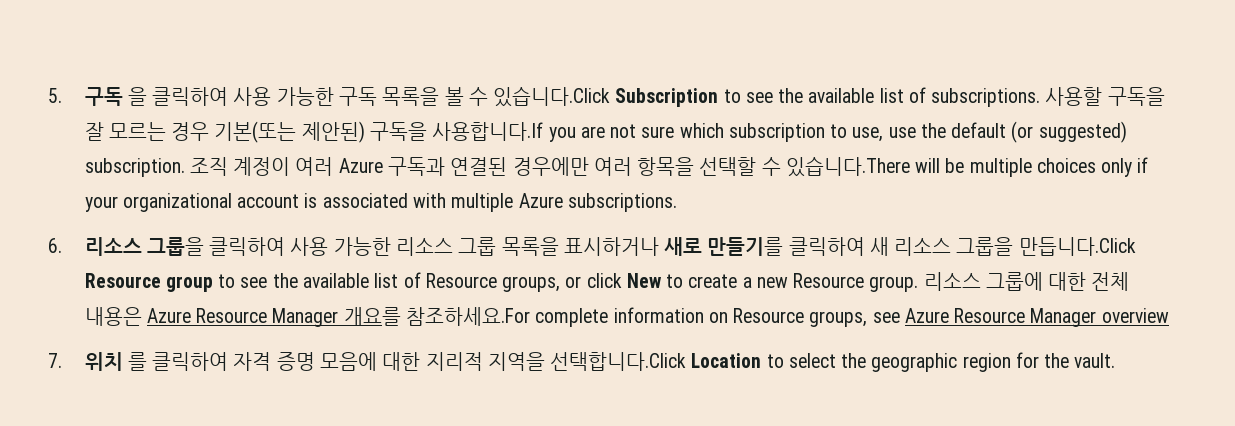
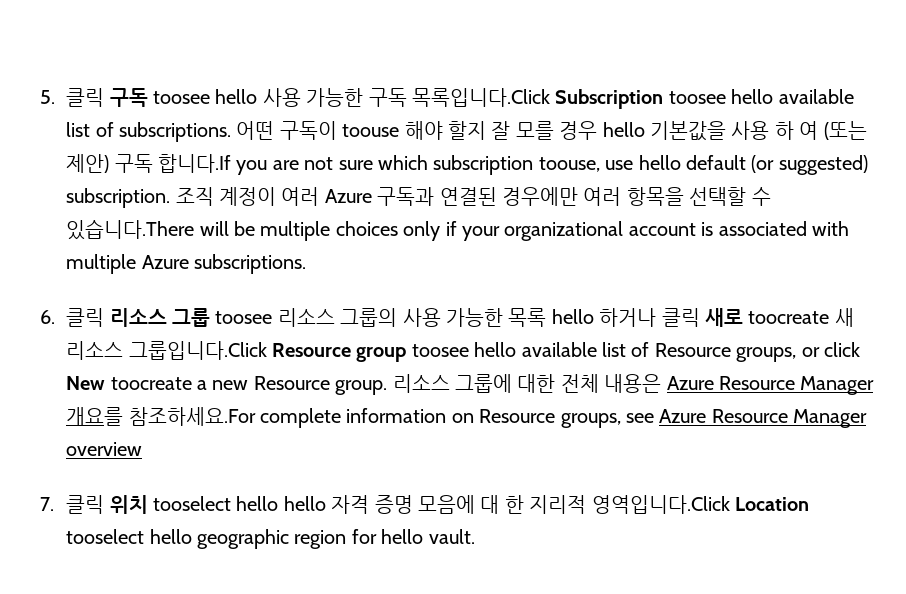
[84,86,1165,107] [84,121,544,143] 구독 을 클릭하여 사용 가능한 구독 목록을 볼 수 있습니다.Click Subscription to see the available list of subscriptions. 사용할 구독을 잘 모르는 경우 기본(또는 제안된) 구독을 사용합니다.If -> [66,88,854,109] [66,121,867,142] [66,154,231,173] 클릭 구독 toosee hello 사용 가능한 구독 목록입니다.Click Subscription toosee hello available list of subscriptions. 어떤 구독이 toouse 해야 할지 잘 모를 경우 hello 기본값을 사용 하 여 (또는 제안) 구독 합니다.If
[830,123,946,142] to use, use the -> [538,155,681,172] toouse, use hello
[84,237,1136,256] [84,273,298,292] 리소스 그룹을 클릭하여 사용 가능한 리소스 그룹 목록을 표시하거나 새로 만들기를 클릭하여 새 리소스 그룹을 만듭니다.Click Resource group to see the -> [66,308,854,327] [66,341,517,362] 클릭 리소스 그룹 toosee 리소스 그룹의 사용 가능한 목록 hello 하거나 클릭 새로 toocreate 새 리소스 그룹입니다.Click Resource group toosee hello
[666,274,738,288] to create -> [110,377,192,390] toocreate
[84,352,867,371] 위치 를 클릭하여 자격 증명 모음에 대한 지리적 지역을 선택합니다.Click Location to select the -> [66,495,809,514] [66,529,192,544] 클릭 위치 tooselect hello hello 자격 증명 모음에 대 한 지리적 영역입니다.Click Location tooselect hello
[1044,353,1070,368] the -> [381,529,424,544] hello

